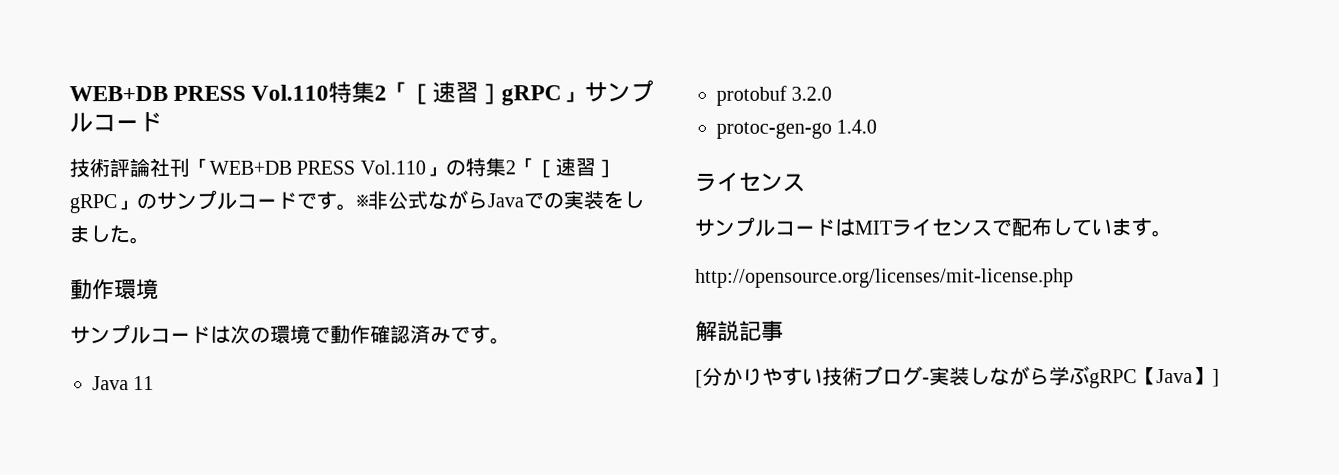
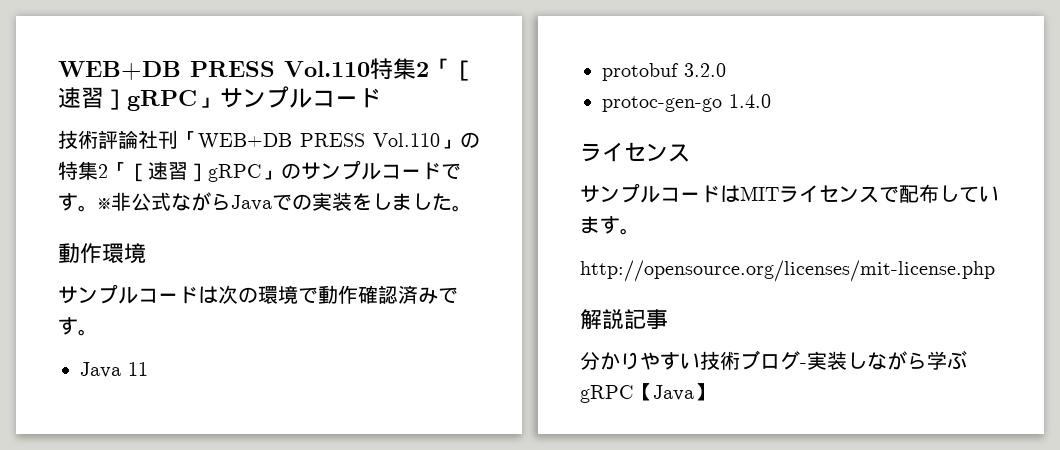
[695,369,703,388] [ -> (668, 319) none
[1212,368,1220,387] ] -> (714, 392) none

